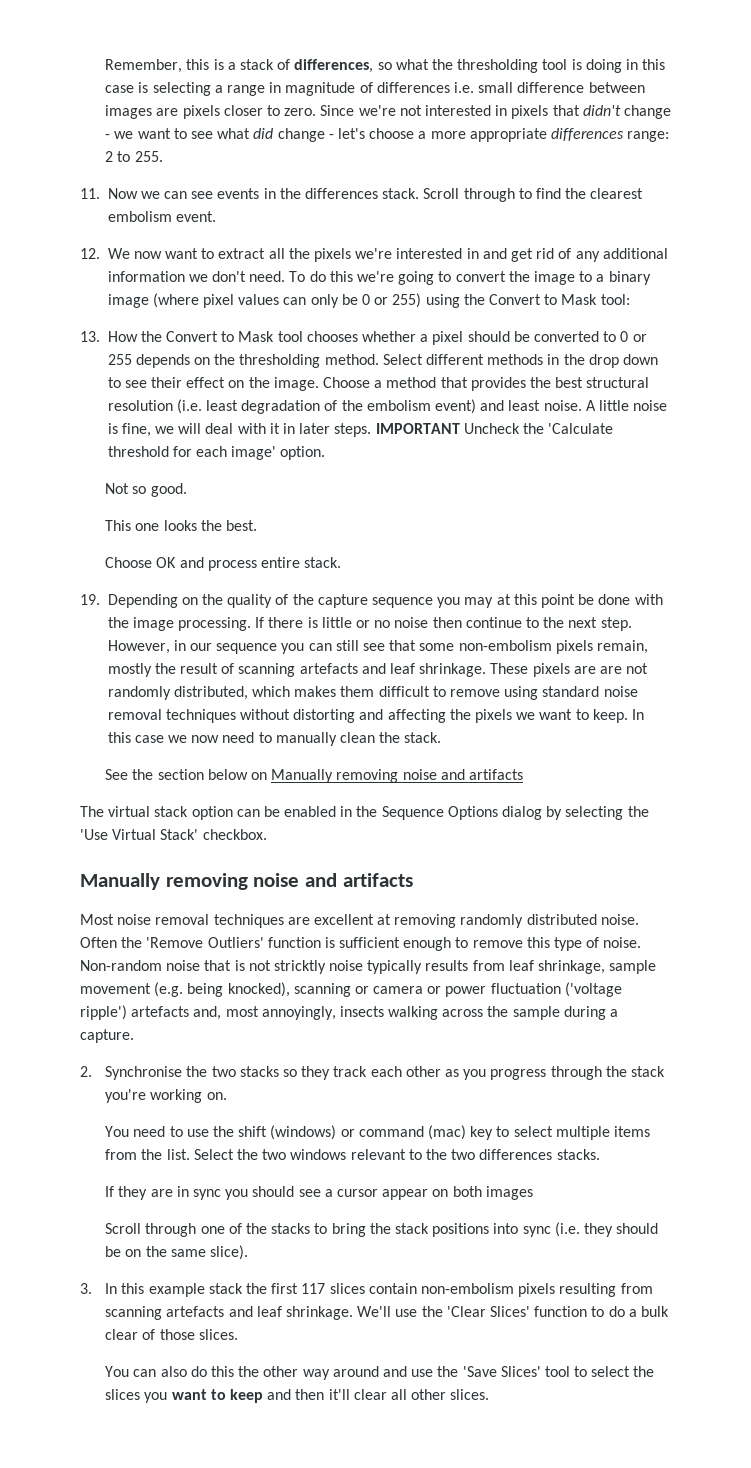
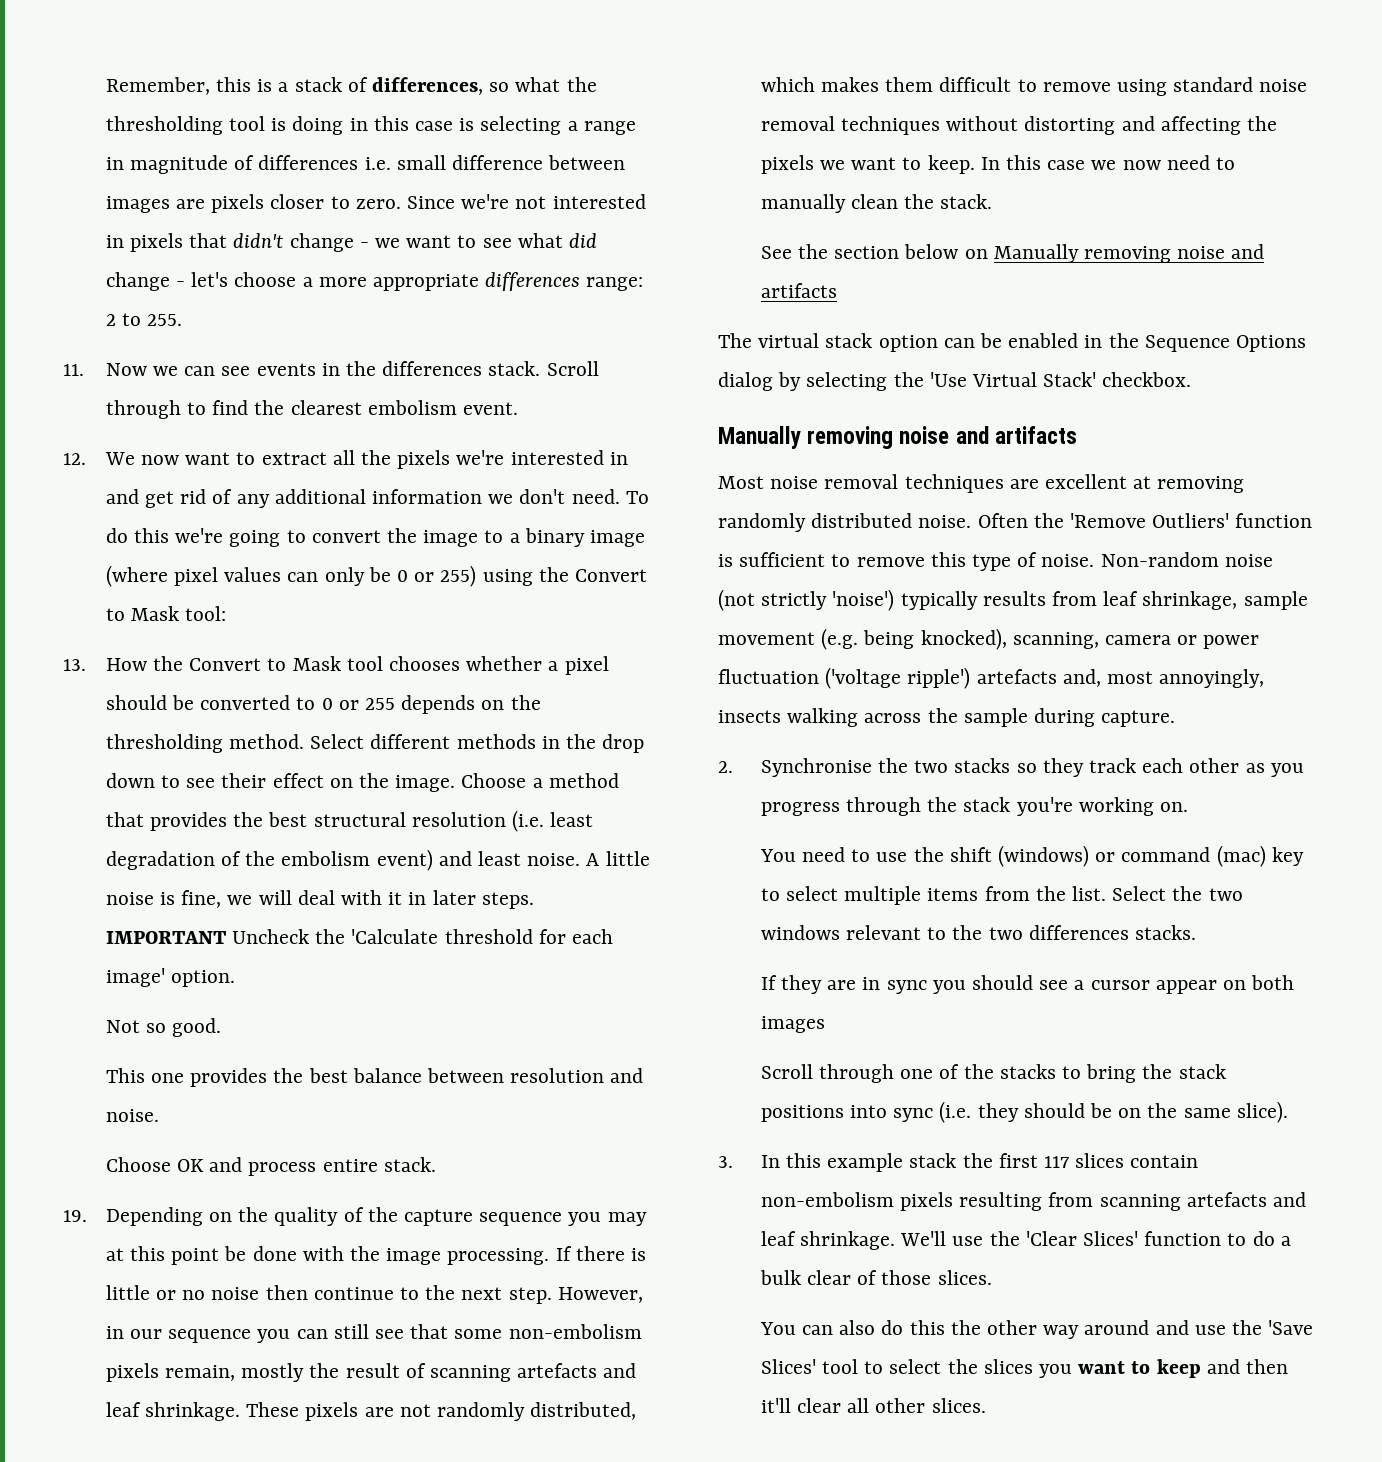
[163,520,258,531] looks the best. -> [190,1068,644,1087] [105,1109,159,1122] provides the best balance between resolution and noise.
[599,666,622,674] are -> (394, 1412) none
[403,937,452,951] enough -> (826, 559) none
[204,960,364,974] that is not stricktly noise -> [718,589,895,611] (not strictly 'noise')
[293,983,369,997] scanning or -> [1012,632,1099,649] scanning,
[610,1009,619,1017] a -> (1096, 717) none

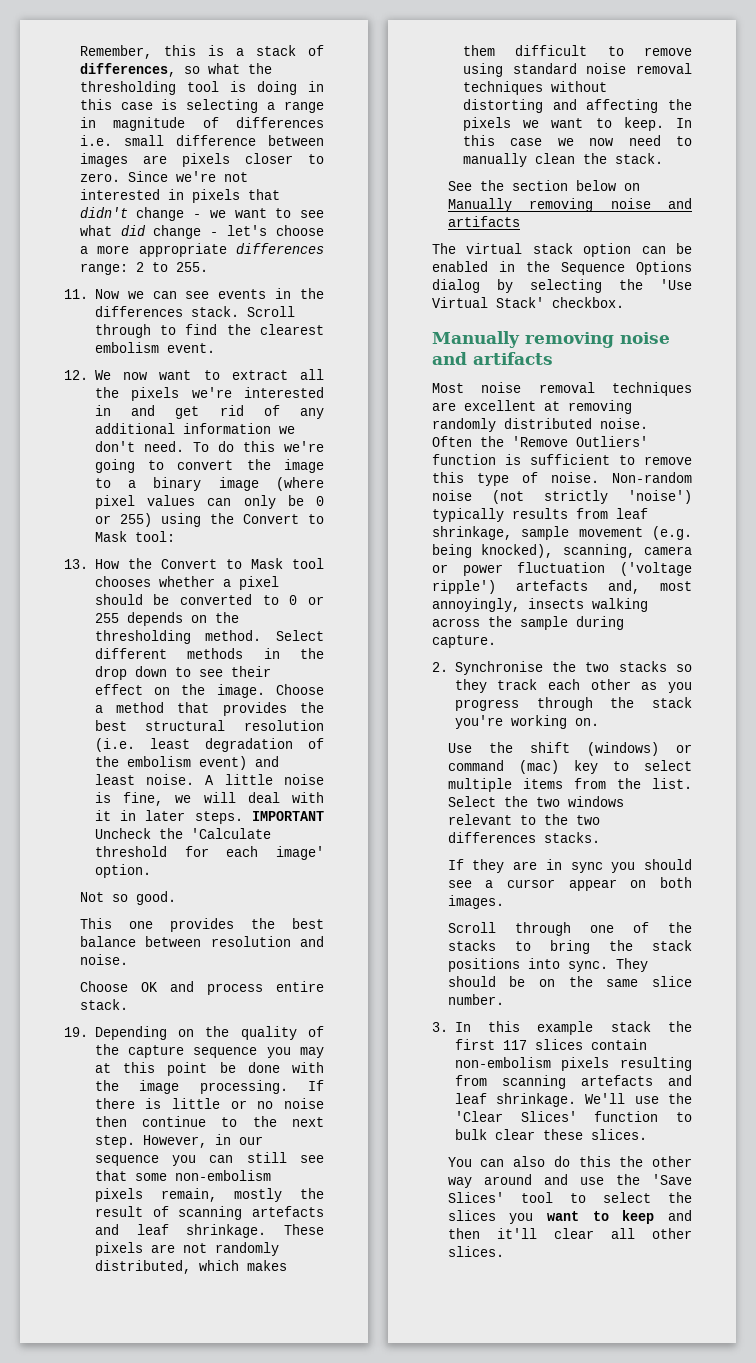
[759,847,908,862] You need to use -> [447,743,472,753] Use
[760,1016,825,1033] images -> [447,895,504,909] images.
[893,1101,1019,1123] sync (i.e. they -> [567,958,648,972] sync. They
[1236,1101,1288,1123] slice). -> [652,976,692,987] [447,994,504,1005] slice number.
[1252,1231,1291,1246] [759,1270,932,1285] do a bulk clear of those -> [454,1129,583,1140] bulk clear these

